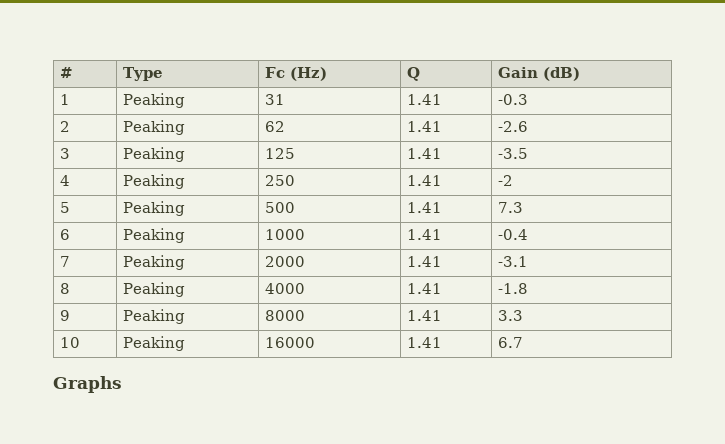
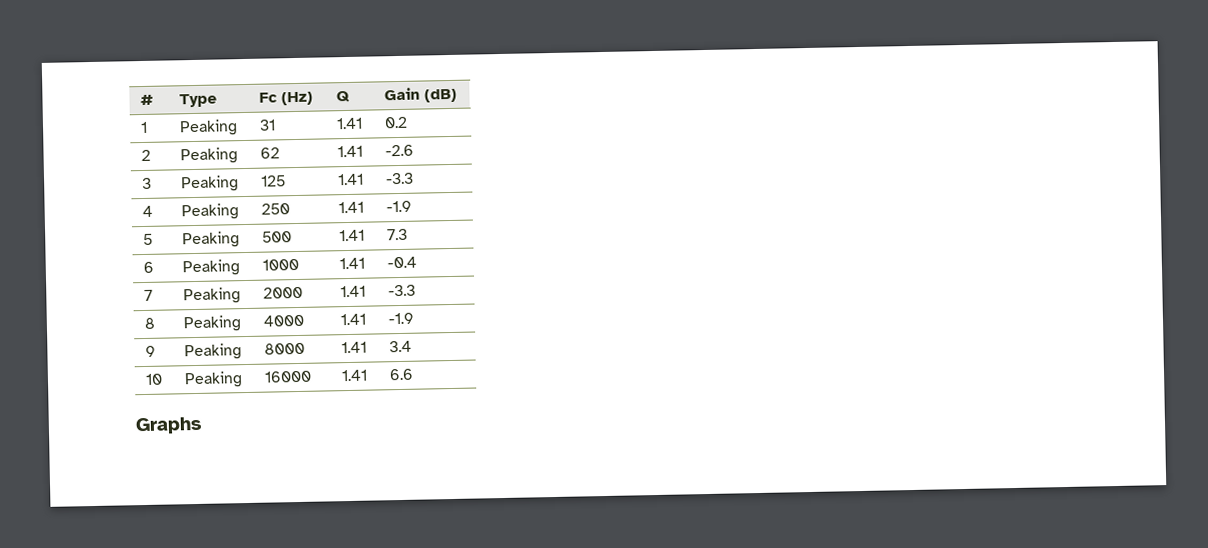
[497,94,528,105] -0.3 -> [384,116,409,129] 0.2
[497,148,528,159] -3.5 -> [385,172,415,185] -3.3
[497,175,513,186] -2 -> [386,200,413,213] -1.9
[497,256,528,267] -3.1 -> [388,284,417,297] -3.3
[497,283,528,294] -1.8 -> [388,312,415,325] -1.9
[497,310,523,321] 3.3 -> [389,340,413,353] 3.4
[497,337,523,348] 6.7 -> [389,368,415,381] 6.6

